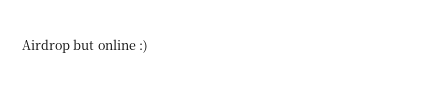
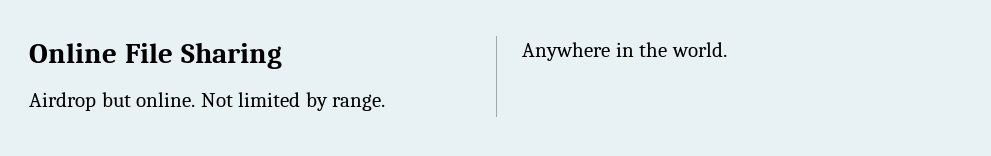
[22,39,149,53] Airdrop but online :) -> [29,42,282,69] [29,92,386,111] [522,42,727,61] Online File Sharing // Airdrop but online. Not limited by range. Anywhere in the world.

